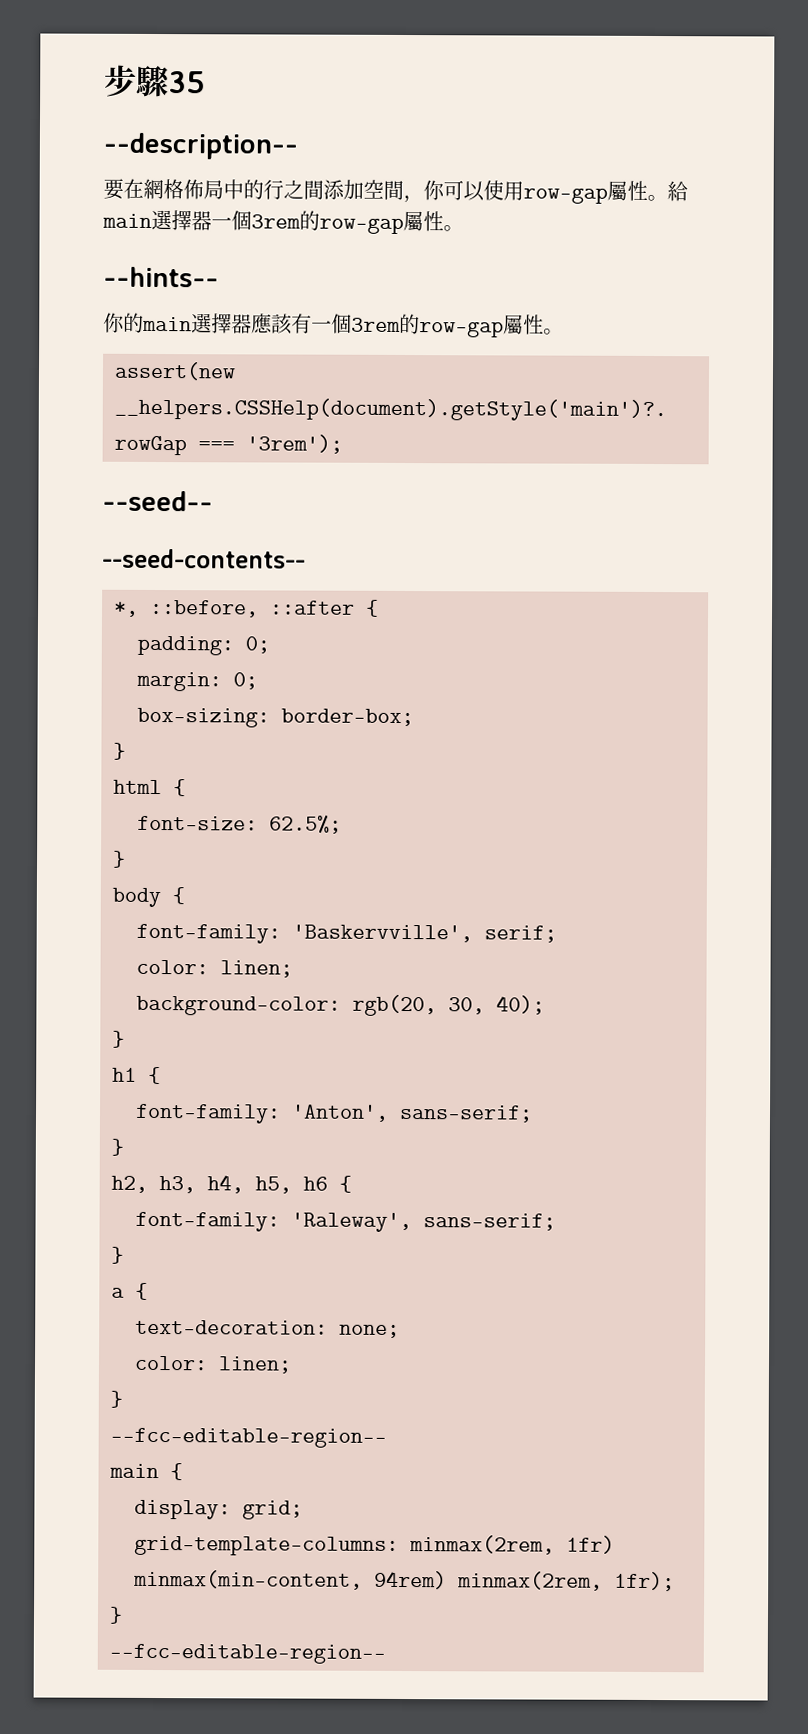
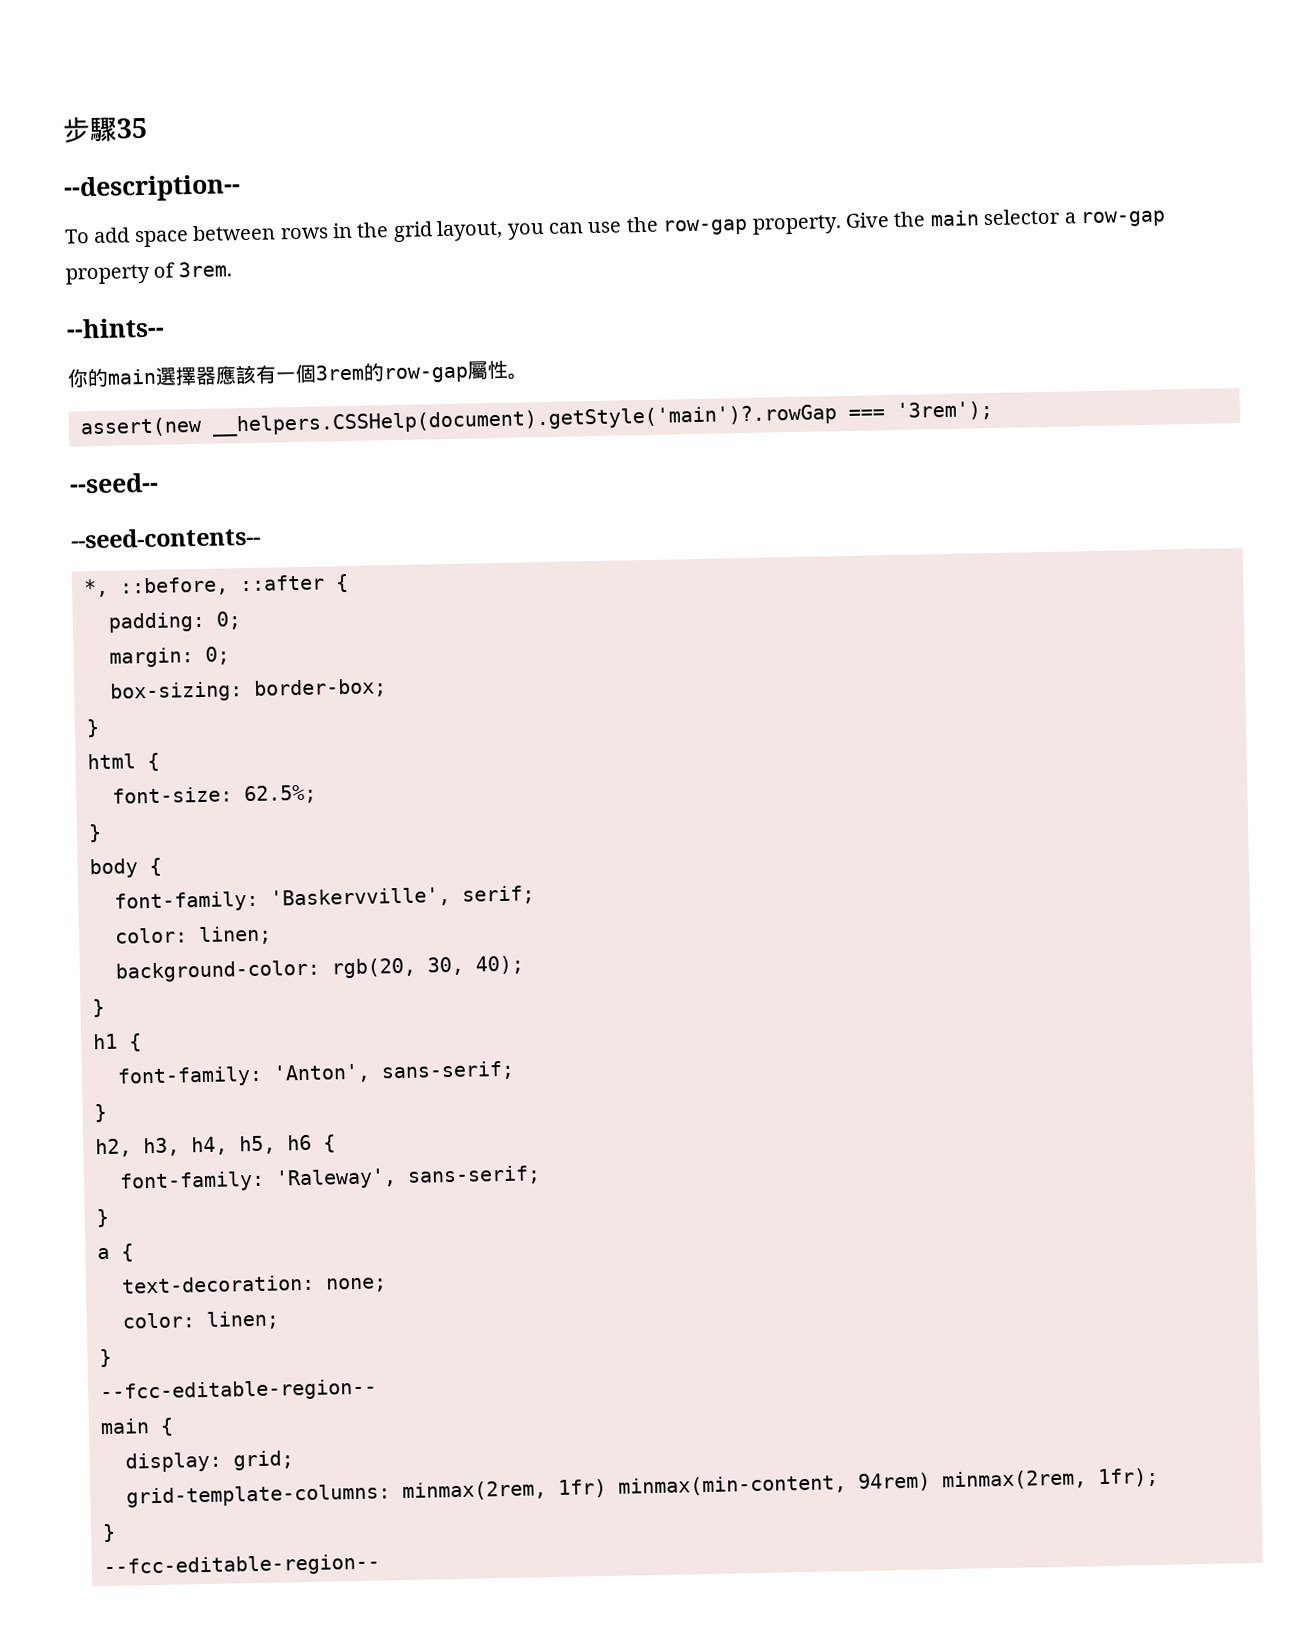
[103,178,688,204] [102,209,464,234] 要在網格佈局中的行之間添加空間，你可以使用row-gap屬性。給main選擇器一個3rem的row-gap屬性。 -> [64,208,1166,248] [65,261,232,285] To add space between rows in the grid layout, you can use the row-gap property. Give the main selector a row-gap property of 3rem.

